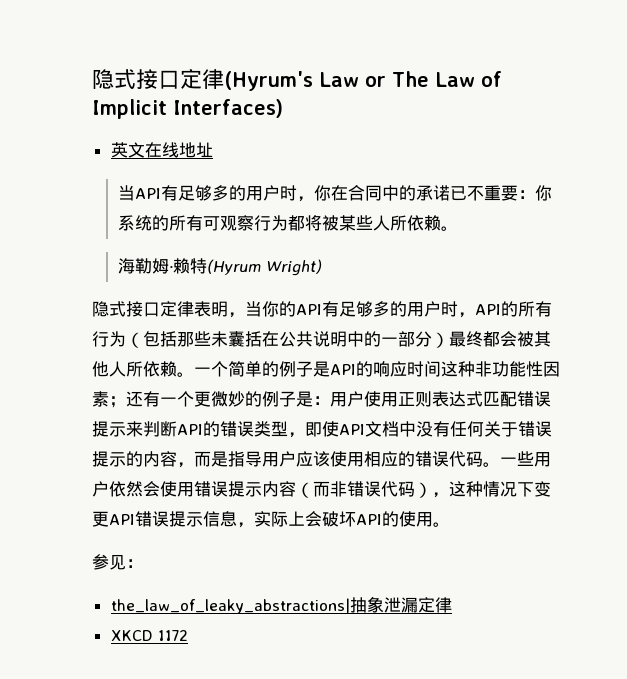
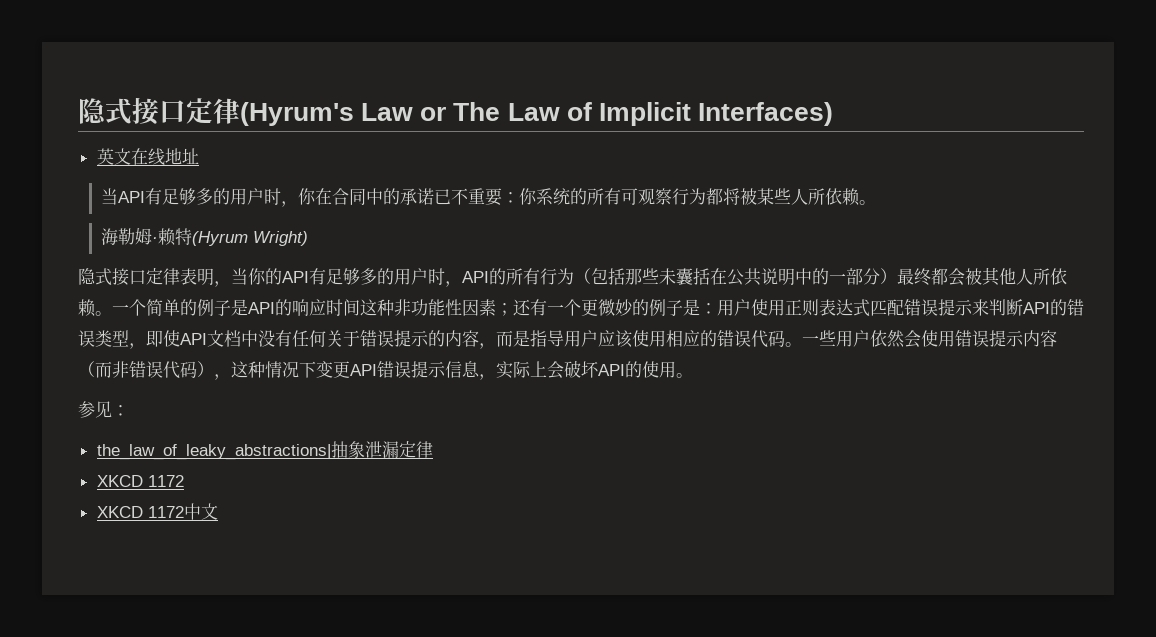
(188, 635) none -> [96,503,218,520] // XKCD 1172中文

